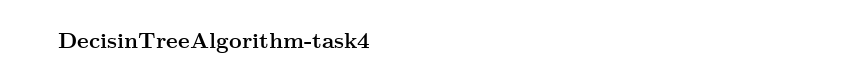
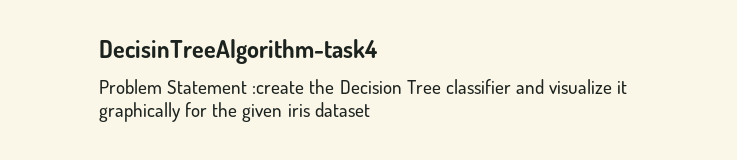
(370, 43) none -> [99,79,628,94] [99,102,370,122] // Problem Statement :create the Decision Tree classifier and visualize it graphically for the given iris dataset

